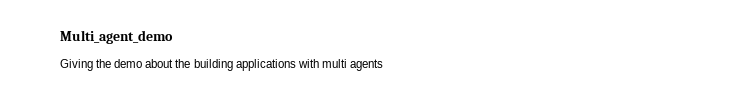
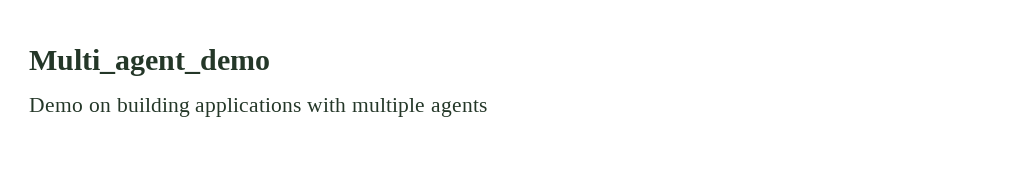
[60,59,191,71] Giving the demo about the -> [29,98,111,112] Demo on
[321,59,347,68] multi -> [352,98,426,117] multiple

